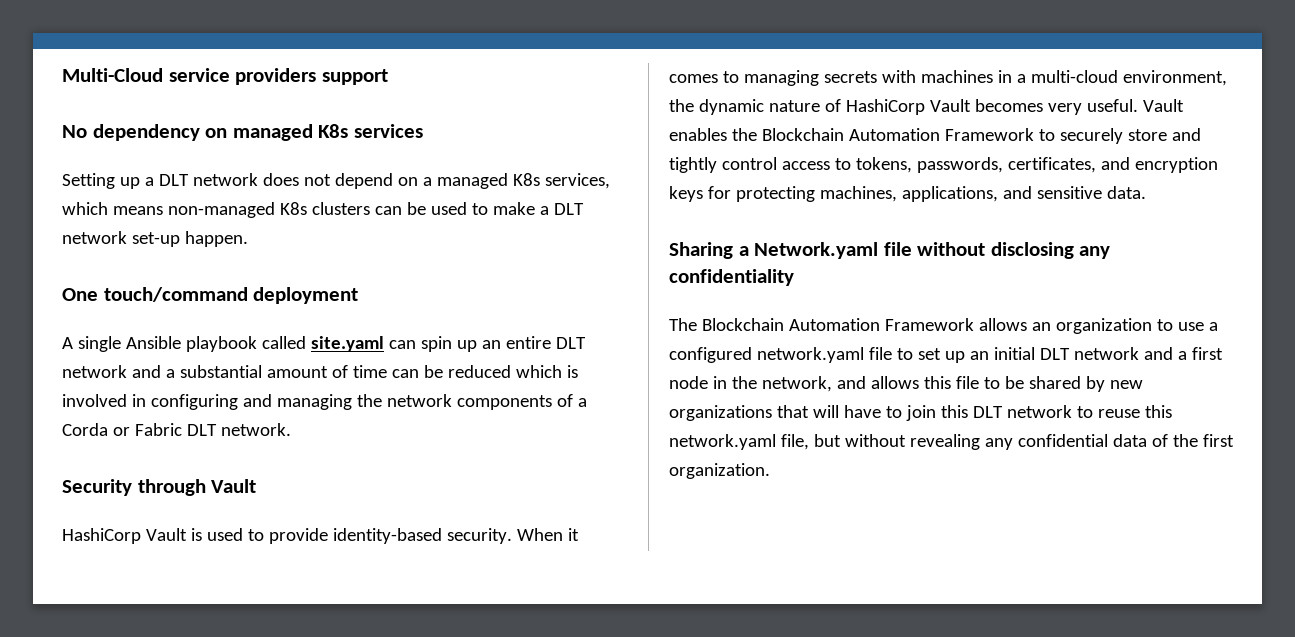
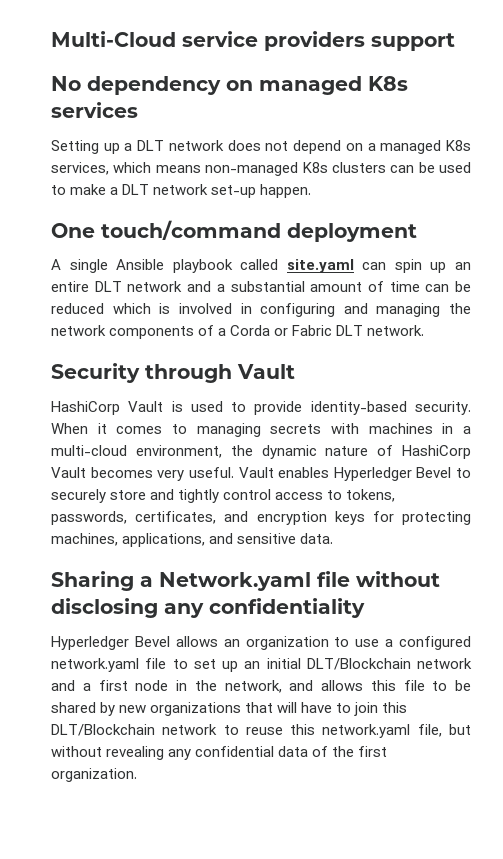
[731,128,1034,141] the Blockchain Automation Framework -> [333,467,452,481] Hyperledger Bevel
[669,318,974,331] The Blockchain Automation Framework -> [51,636,170,650] Hyperledger Bevel
[1039,348,1070,360] DLT -> [306,658,411,670] DLT/Blockchain
[972,406,1003,418] DLT -> [51,724,155,736] DLT/Blockchain

